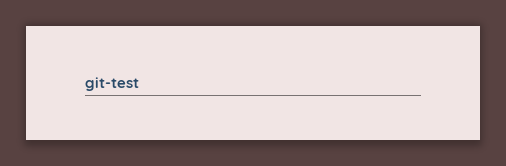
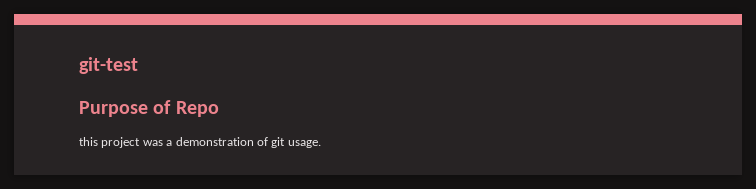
(139, 84) none -> [79,100,219,117] [79,137,321,148] // Purpose of Repo // this project was a demonstration of git usage.

